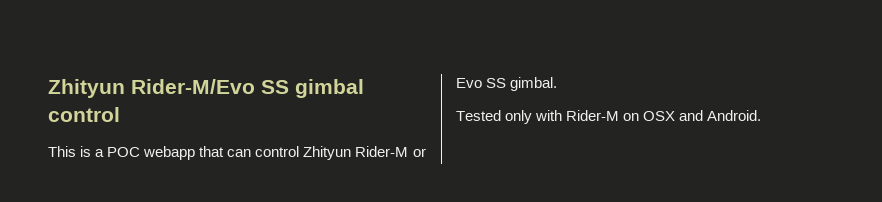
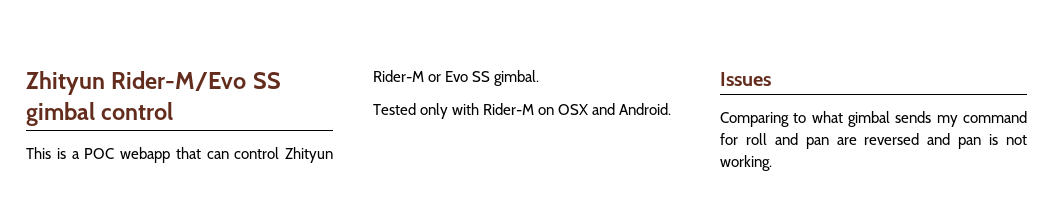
(762, 115) none -> [720,72,771,86] [720,111,1027,127] [720,133,1027,149] [720,155,772,171] // Issues // Comparing to what gimbal sends my command for roll and pan are reversed and pan is not working.

